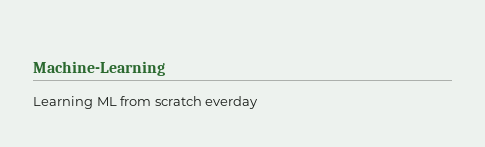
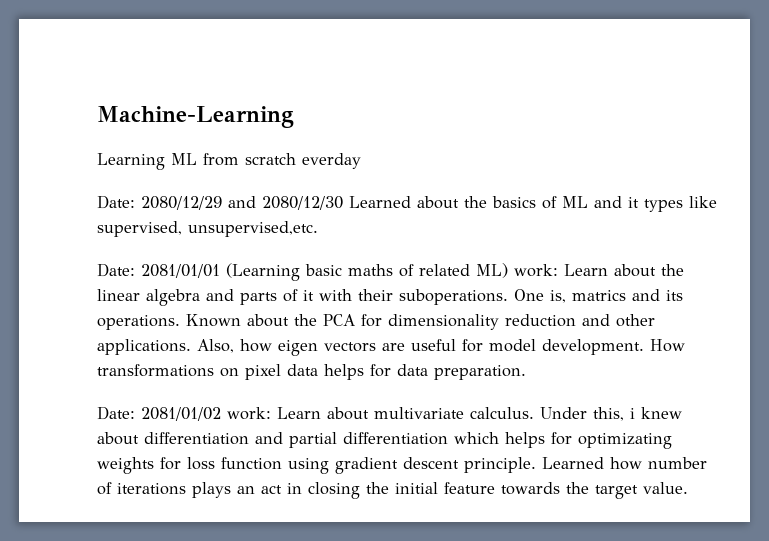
(259, 102) none -> [97,195,717,212] [97,221,318,237] [97,263,684,281] [97,289,683,306] [97,314,655,330] [97,339,685,356] [97,364,526,380] [97,406,682,421] [97,432,672,449] [97,457,707,474] [97,482,688,499] // Date: 2080/12/29 and 2080/12/30 Learned about the basics of ML and it types like supervised, unsupervised,etc. // Date: 2081/01/01 (Learning basic maths of related ML) work: Learn about the linear algebra and parts of it with their suboperations. One is, matrics and its operations. Known about the PCA for dimensionality reduction and other applications. Also, how eigen vectors are useful for model development. How transformations on pixel data helps for data preparation. // Date: 2081/01/02 work: Learn about multivariate calculus. Under this, i knew about differentiation and partial differentiation which helps for optimizating weights for loss function using gradient descent principle. Learned how number of iterations plays an act in closing the initial feature towards the target value.

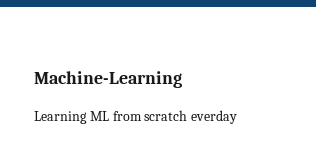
[97,195,717,212] [97,221,318,237] [97,263,684,281] [97,289,683,306] [97,314,655,330] [97,339,685,356] [97,364,526,380] [97,406,682,421] [97,432,672,449] [97,457,707,474] [97,482,688,499] // Date: 2080/12/29 and 2080/12/30 Learned about the basics of ML and it types like supervised, unsupervised,etc. // Date: 2081/01/01 (Learning basic maths of related ML) work: Learn about the linear algebra and parts of it with their suboperations. One is, matrics and its operations. Known about the PCA for dimensionality reduction and other applications. Also, how eigen vectors are useful for model development. How transformations on pixel data helps for data preparation. // Date: 2081/01/02 work: Learn about multivariate calculus. Under this, i knew about differentiation and partial differentiation which helps for optimizating weights for loss function using gradient descent principle. Learned how number of iterations plays an act in closing the initial feature towards the target value. -> (238, 117) none

